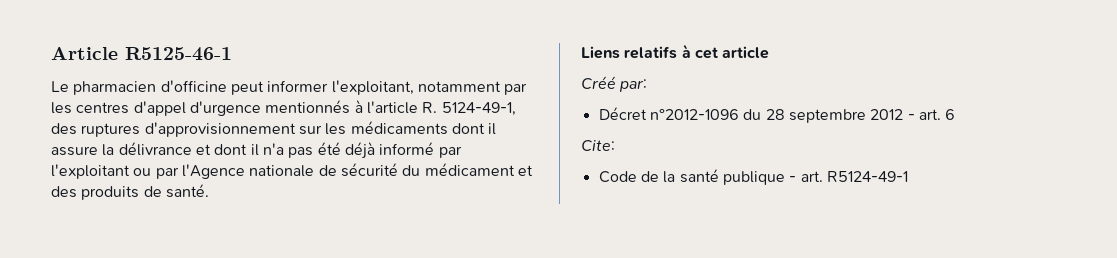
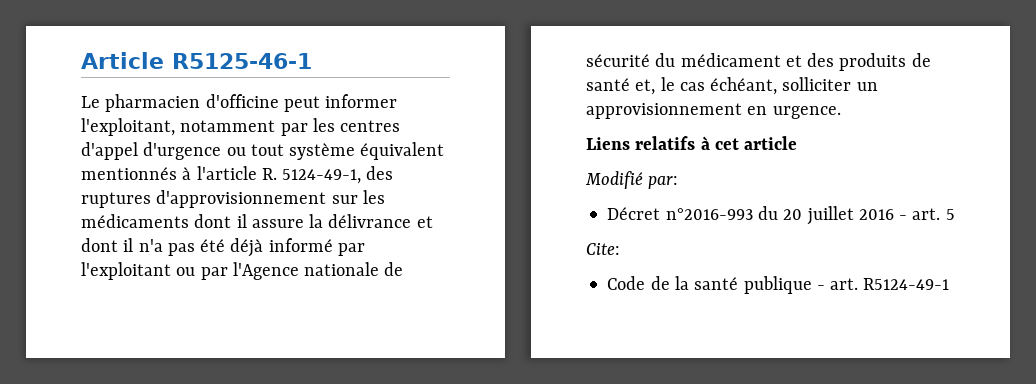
(261, 108) none -> [226,142,445,160] ou tout système équivalent
[165,184,209,198] santé. -> [586,77,878,95] [586,103,841,119] santé et, le cas échéant, solliciter un approvisionnement en urgence.
[581,76,616,89] Créé -> [585,171,643,189] Modifié
[649,109,956,123] n°2012-1096 du 28 septembre 2012 - art. 6 -> [665,206,955,225] n°2016-993 du 20 juillet 2016 - art. 5

